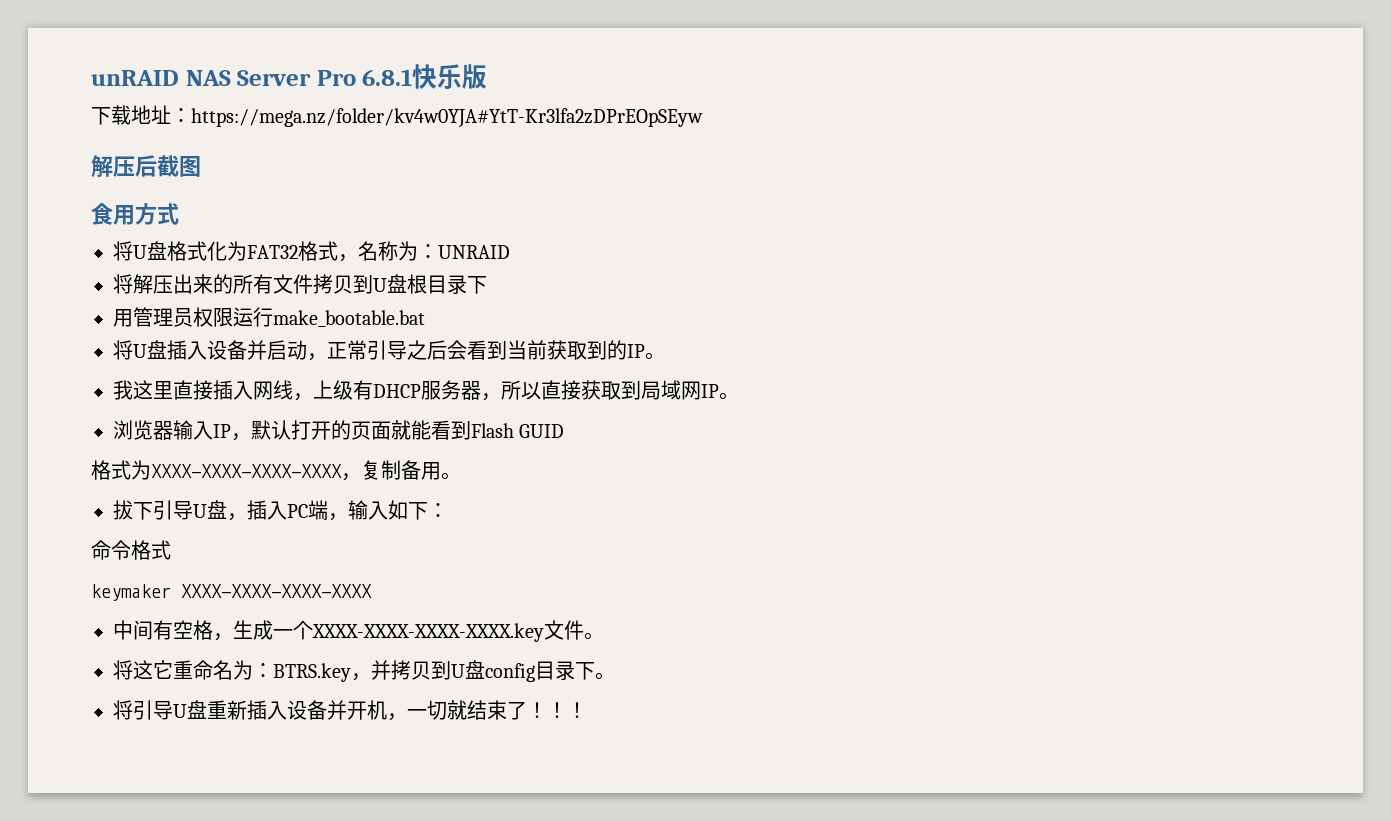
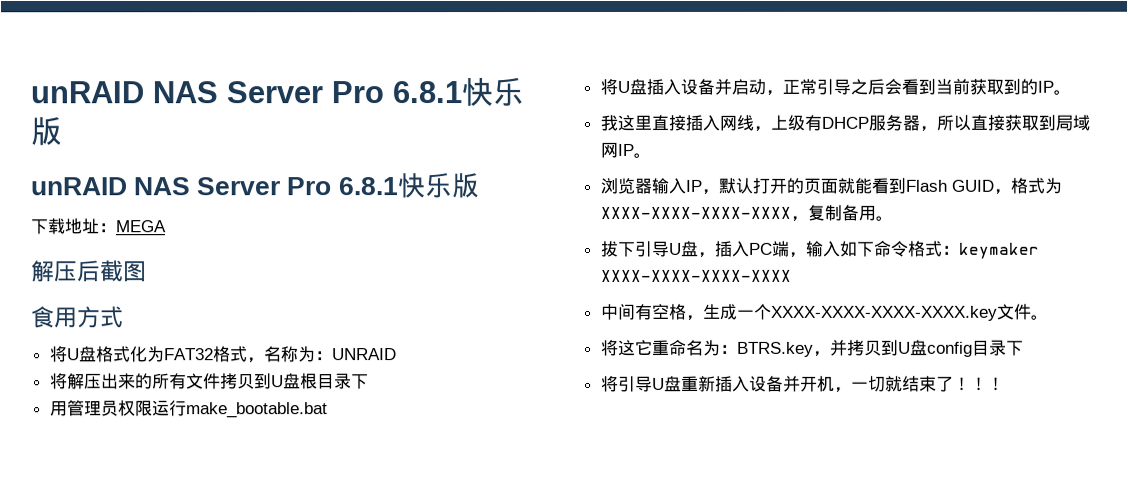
[91,64,488,89] unRAID NAS Server Pro 6.8.1快乐版 -> [30,77,524,107] [30,116,62,146] [30,173,479,199] unRAID NAS Server Pro 6.8.1快乐版 // unRAID NAS Server Pro 6.8.1快乐版
[191,108,703,128] https://mega.nz/folder/kv4w0YJA#YtT-Kr3lfa2zDPrEOpSEyw -> [115,220,166,233] MEGA
(565, 431) // -> [992,188,1011,195] ，
[428,503,448,518] ： // -> (875, 249) none
(171, 550) // -> [941,245,960,255] ：
[595,672,615,680] 。 -> (1024, 348) none

